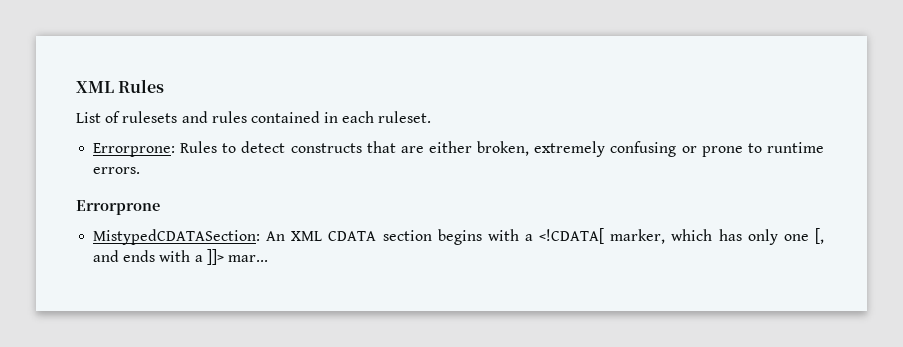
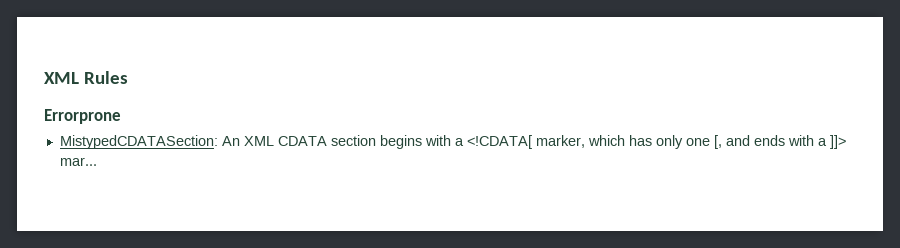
[76,111,432,123] [93,141,825,157] [93,167,141,174] // List of rulesets and rules contained in each ruleset. // Errorprone: Rules to detect constructs that are either broken, extremely confusing or prone to runtime errors. -> (128, 77) none

